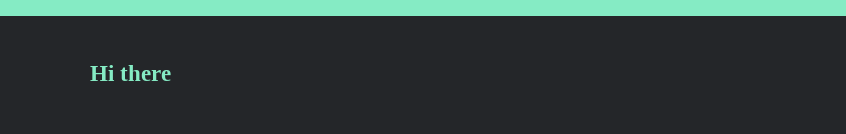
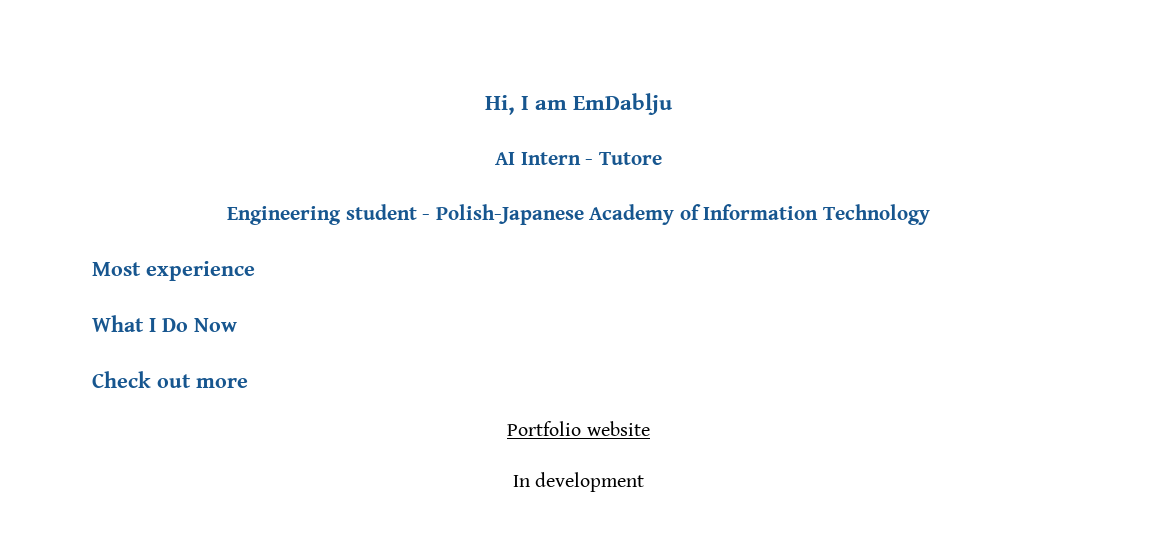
[90,65,172,81] Hi there -> [484,93,674,115] [495,152,662,165] [227,204,930,225] [92,261,255,281] [92,315,237,332] [92,371,248,388] [507,421,650,436] [512,472,645,492] Hi, I am EmDablju // AI Intern - Tutore // Engineering student - Polish-Japanese Academy of Information Technology // Most experience // What I Do Now // Check out more // Portfolio website // In development

